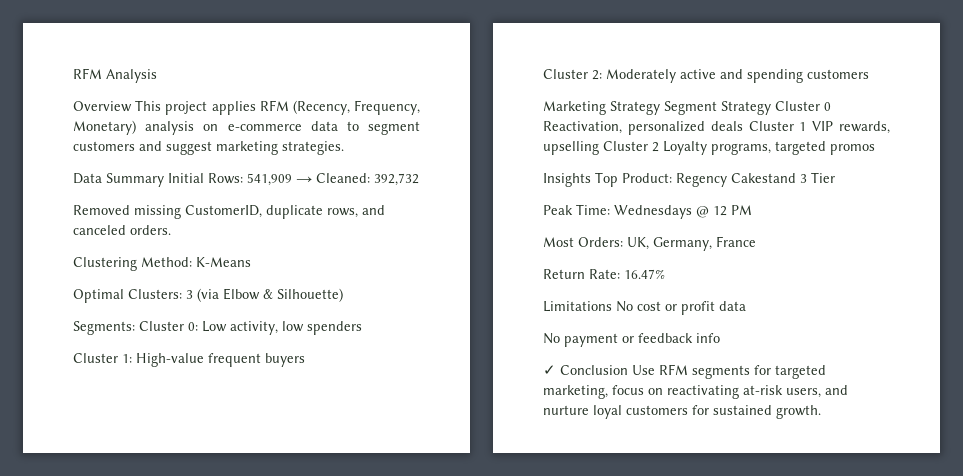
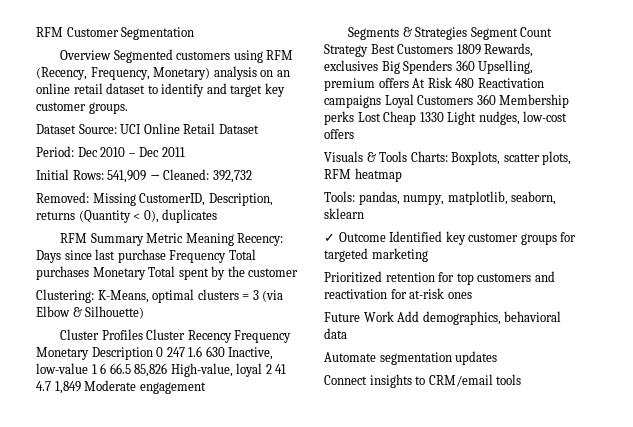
[73,68,157,83] RFM Analysis -> [36,27,195,40] RFM Customer Segmentation
[135,100,256,115] This project applies -> [113,49,263,63] Segmented customers using
[227,121,420,135] [73,141,344,155] [73,173,164,187] e-commerce data to segment customers and suggest marketing strategies. // Data Summary -> [276,70,290,77] [36,83,285,97] [36,102,128,114] [36,123,259,134] [36,146,185,157] an online retail dataset to identify and target key customer groups. // Dataset Source: UCI Online Retail Dataset // Period: Dec 2010 – Dec 2011 //
[73,205,385,219] [73,225,171,235] [73,257,251,271] [73,289,182,303] Removed missing CustomerID, duplicate rows, and canceled orders. // Clustering Method: K-Means // Optimal Clusters: -> [36,192,273,206] [36,209,218,223] [60,233,284,246] [36,249,256,263] [36,266,299,280] [36,289,250,303] Removed: Missing CustomerID, Description, returns (Quantity < 0), duplicates // RFM Summary Metric Meaning Recency: Days since last purchase Frequency Total purchases Monetary Total spent by the customer // Clustering: K-Means, optimal clusters =
[73,321,362,335] [73,353,305,367] [543,69,869,83] [543,101,831,115] [543,121,890,135] [543,141,875,155] [543,172,835,187] [543,204,752,219] [543,236,756,251] [543,269,665,279] [543,301,746,315] [543,333,720,347] [543,364,826,379] [543,385,848,399] [543,405,821,419] Segments: Cluster 0: Low activity, low spenders // Cluster 1: High-value frequent buyers // Cluster 2: Moderately active and spending customers // Marketing Strategy Segment Strategy Cluster 0 Reactivation, personalized deals Cluster 1 VIP rewards, upselling Cluster 2 Loyalty programs, targeted promos // Insights Top Product: Regency Cakestand 3 Tier // Peak Time: Wednesdays @ 12 PM // Most Orders: UK, Germany, France // Return Rate: 16.47% // Limitations No cost or profit data // No payment or feedback info // ✓ Conclusion Use RFM segments for targeted marketing, focus on reactivating at-risk users, and nurture loyal customers for sustained growth. -> [60,329,292,343] [36,346,274,360] [36,363,287,377] [36,380,206,394] [348,27,553,40] [324,43,534,57] [324,60,534,74] [324,77,544,91] [324,94,570,108] [324,111,568,125] [324,129,354,139] [324,151,572,165] [324,168,402,182] [324,191,557,205] [324,208,364,219] [324,231,577,245] [324,248,428,262] [324,271,555,285] [324,288,472,299] [324,311,562,325] [324,328,347,339] [324,351,498,365] [324,374,522,388] Cluster Profiles Cluster Recency Frequency Monetary Description 0 247 1.6 630 Inactive, low-value 1 6 66.5 85,826 High-value, loyal 2 41 4.7 1,849 Moderate engagement // Segments & Strategies Segment Count Strategy Best Customers 1809 Rewards, exclusives Big Spenders 360 Upselling, premium offers At Risk 480 Reactivation campaigns Loyal Customers 360 Membership perks Lost Cheap 1330 Light nudges, low-cost offers // Visuals & Tools Charts: Boxplots, scatter plots, RFM heatmap // Tools: pandas, numpy, matplotlib, seaborn, sklearn // ✓ Outcome Identified key customer groups for targeted marketing // Prioritized retention for top customers and reactivation for at-risk ones // Future Work Add demographics, behavioral data // Automate segmentation updates // Connect insights to CRM/email tools

